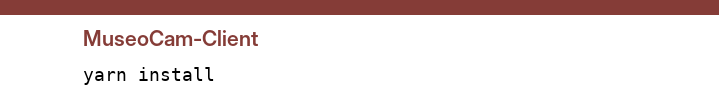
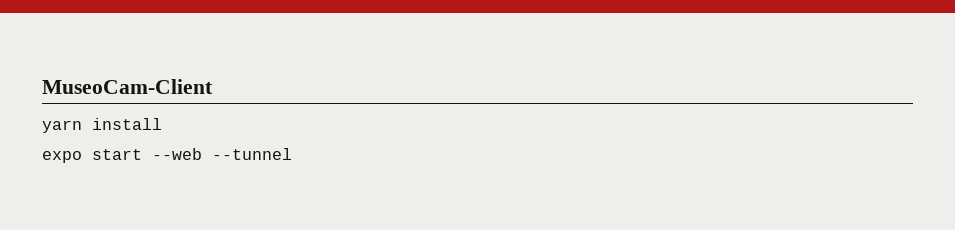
(215, 74) none -> [42,148,292,163] // expo start --web --tunnel

